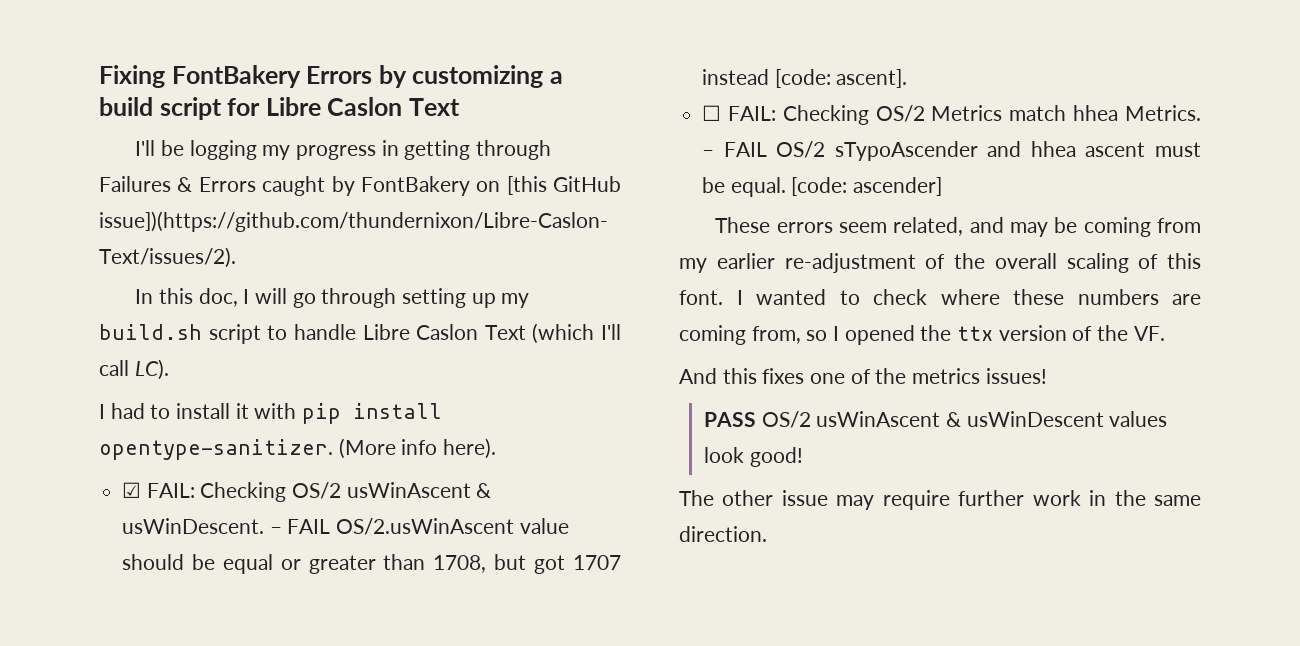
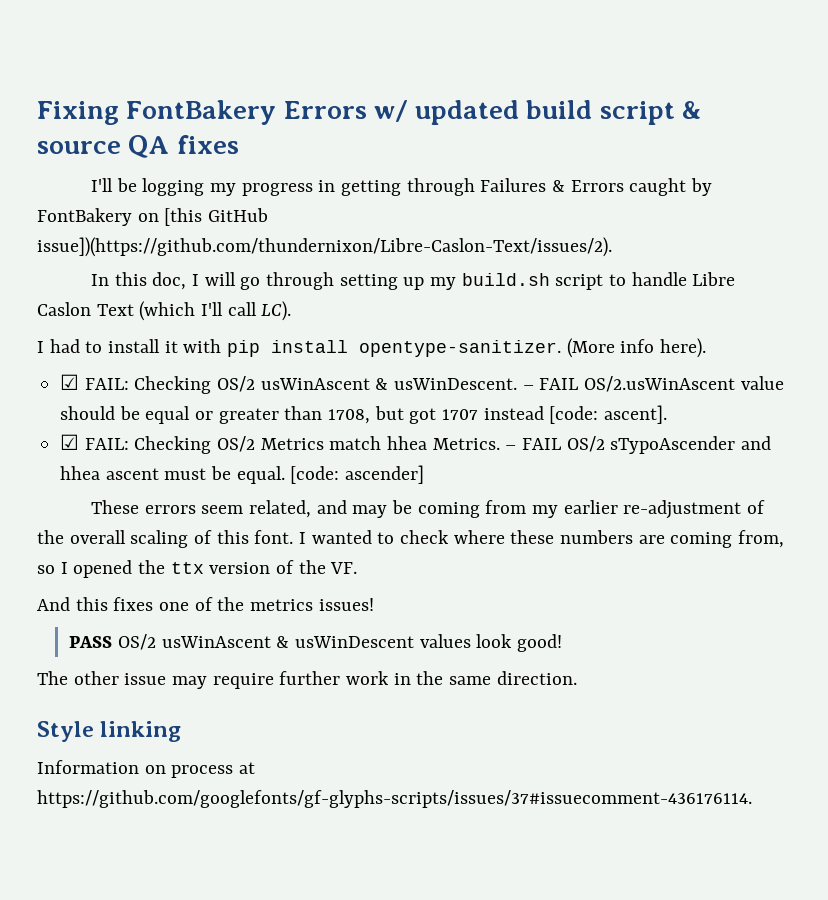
[378,65,564,88] [99,97,461,120] by customizing a build script for Libre Caslon Text -> [373,100,702,125] [37,135,239,158] w/ updated build script & source QA fixes
[702,105,722,121] ☐ -> [60,434,80,450] ☑
(767, 534) none -> [37,721,182,742] [37,760,256,778] [37,790,752,808] // Style linking // Information on process at https://github.com/googlefonts/gf-glyphs-scripts/issues/37#issuecomment-436176114.

